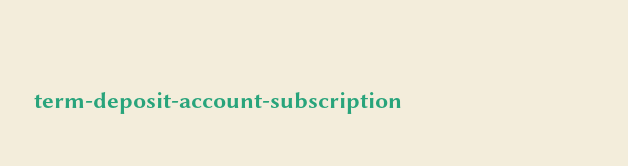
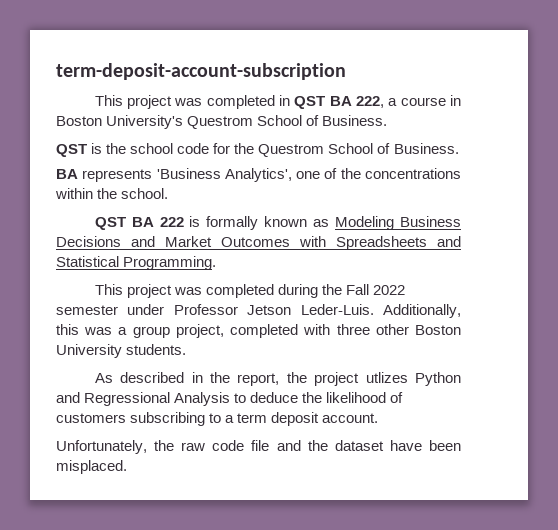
(402, 103) none -> [94,95,461,109] [56,115,388,129] [56,143,459,157] [56,168,461,182] [55,188,169,199] [94,216,462,230] [56,236,461,250] [56,256,217,270] [94,284,406,298] [56,304,461,318] [56,324,462,338] [56,344,187,358] [94,372,462,386] [56,392,404,406] [56,412,379,426] [56,440,461,454] [56,460,127,474] // This project was completed in QST BA 222, a course in Boston University's Questrom School of Business. // QST is the school code for the Questrom School of Business. // BA represents 'Business Analytics', one of the concentrations within the school. // QST BA 222 is formally known as Modeling Business Decisions and Market Outcomes with Spreadsheets and Statistical Programming. // This project was completed during the Fall 2022 semester under Professor Jetson Leder-Luis. Additionally, this was a group project, completed with three other Boston University students. // As described in the report, the project utlizes Python and Regressional Analysis to deduce the likelihood of customers subscribing to a term deposit account. // Unfortunately, the raw code file and the dataset have been misplaced.

